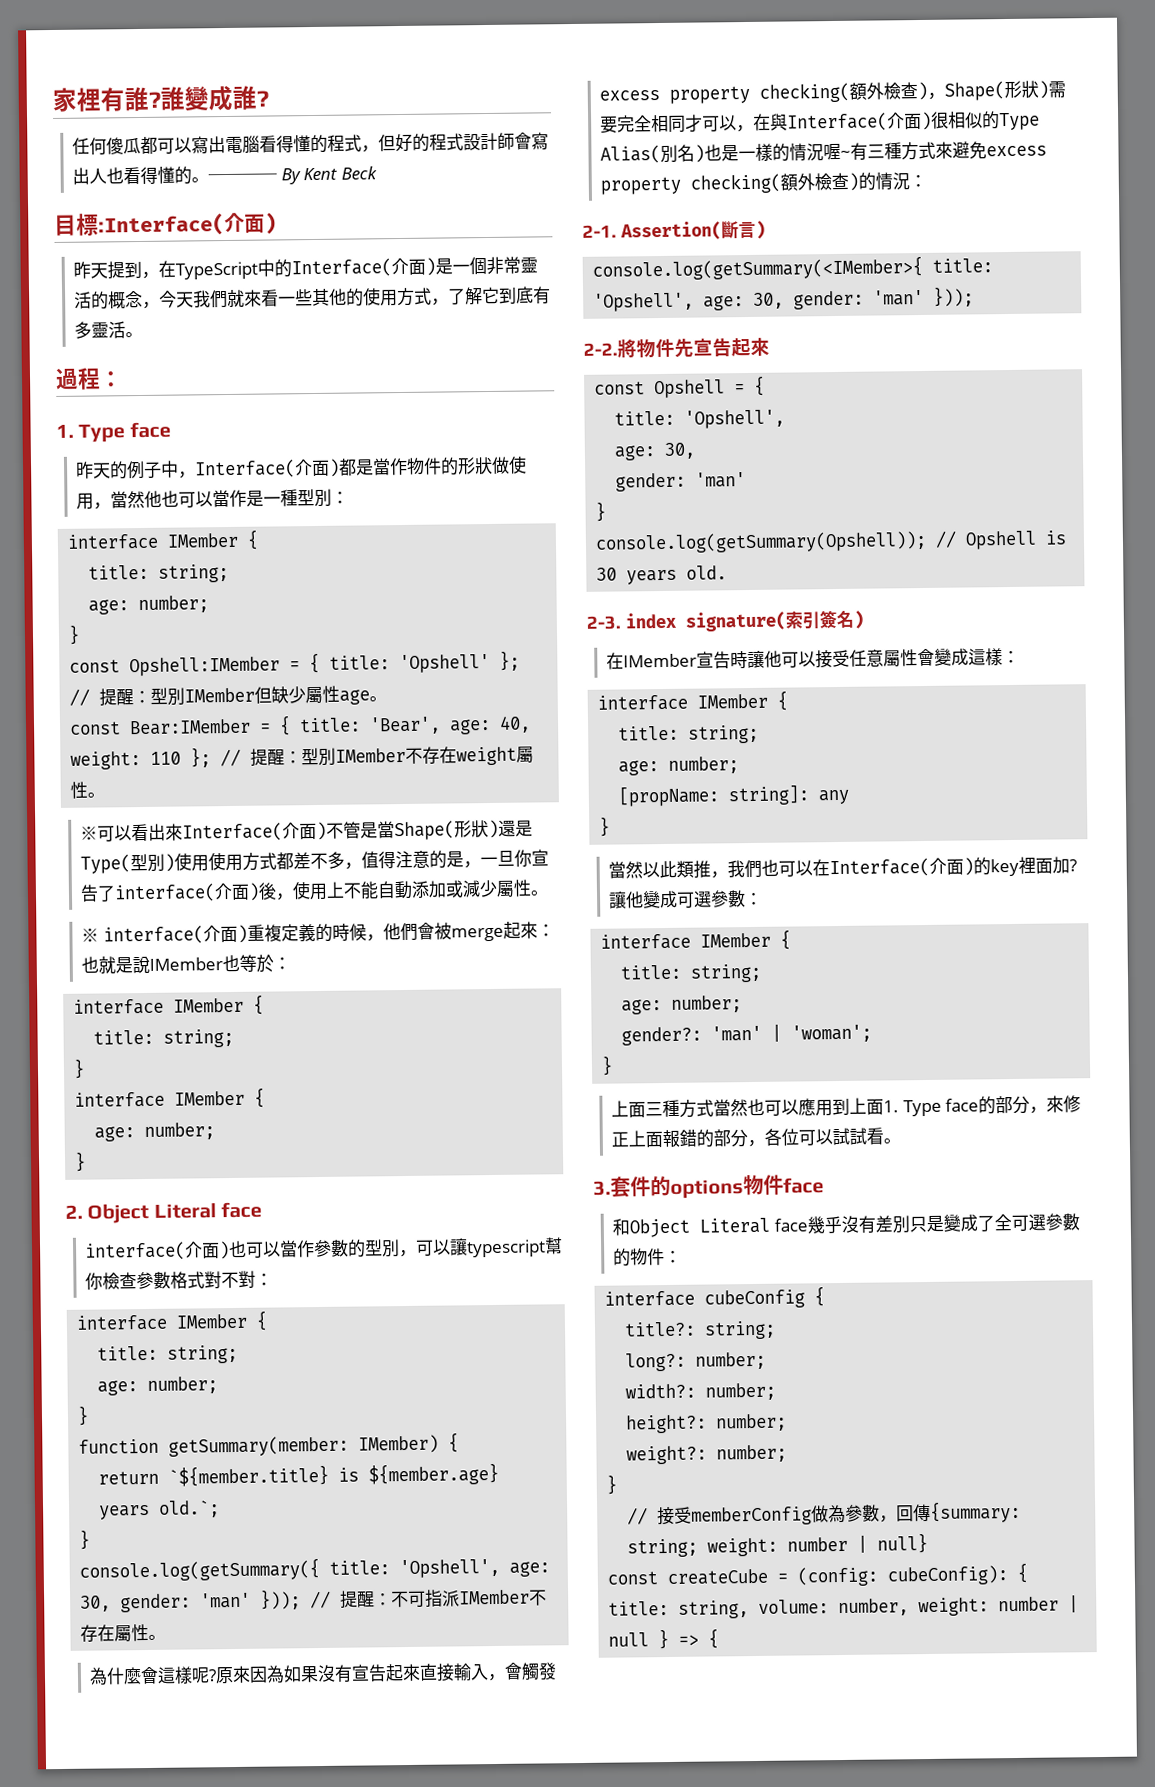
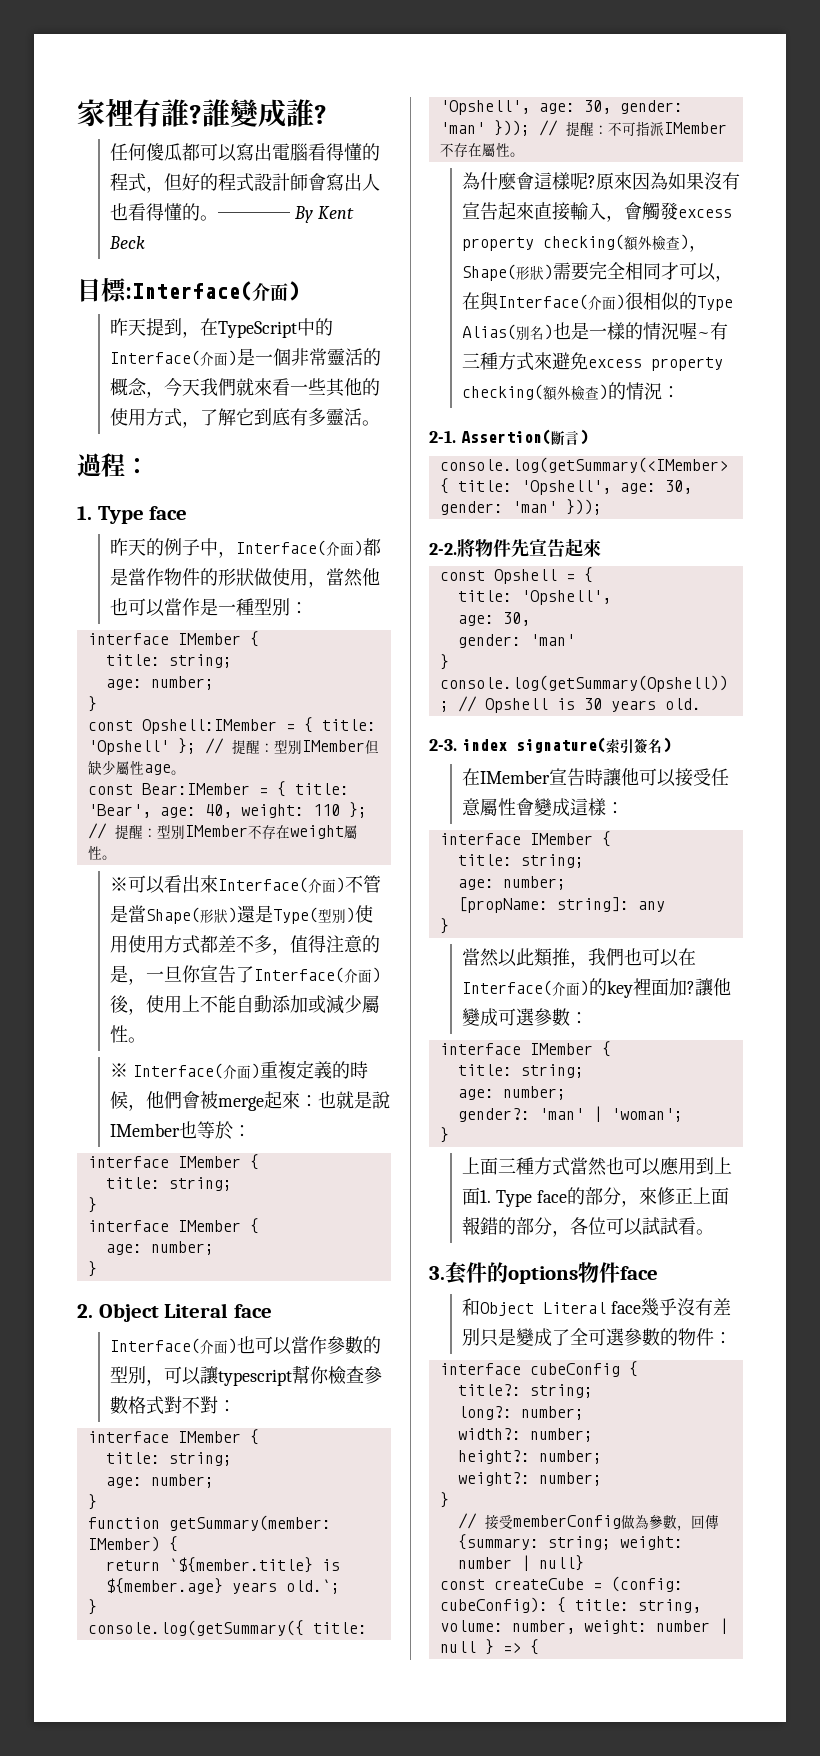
[114,883,217,903] interface( -> [254,967,345,983] Interface(
[102,925,204,945] interface( -> [133,1063,224,1079] Interface(
[84,1241,187,1261] interface( -> [110,1338,201,1354] Interface(

